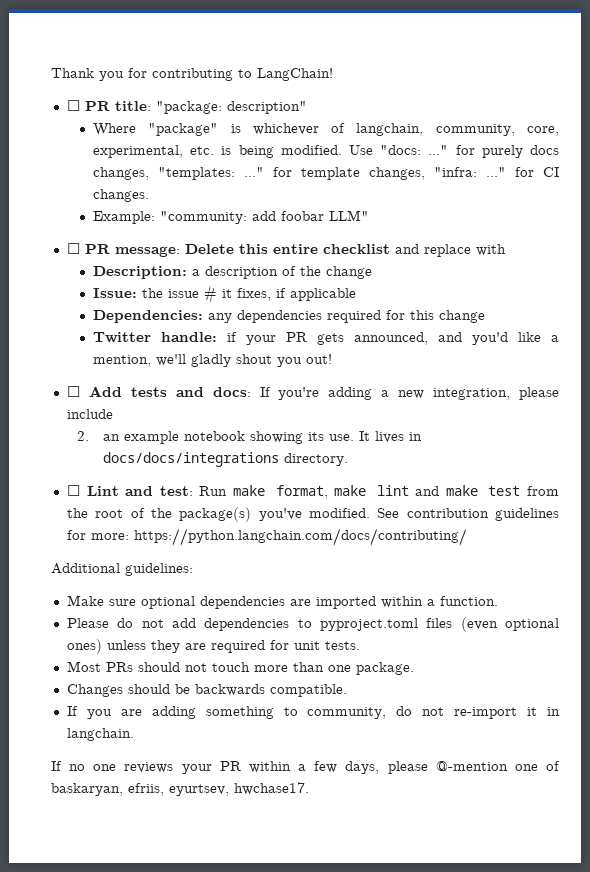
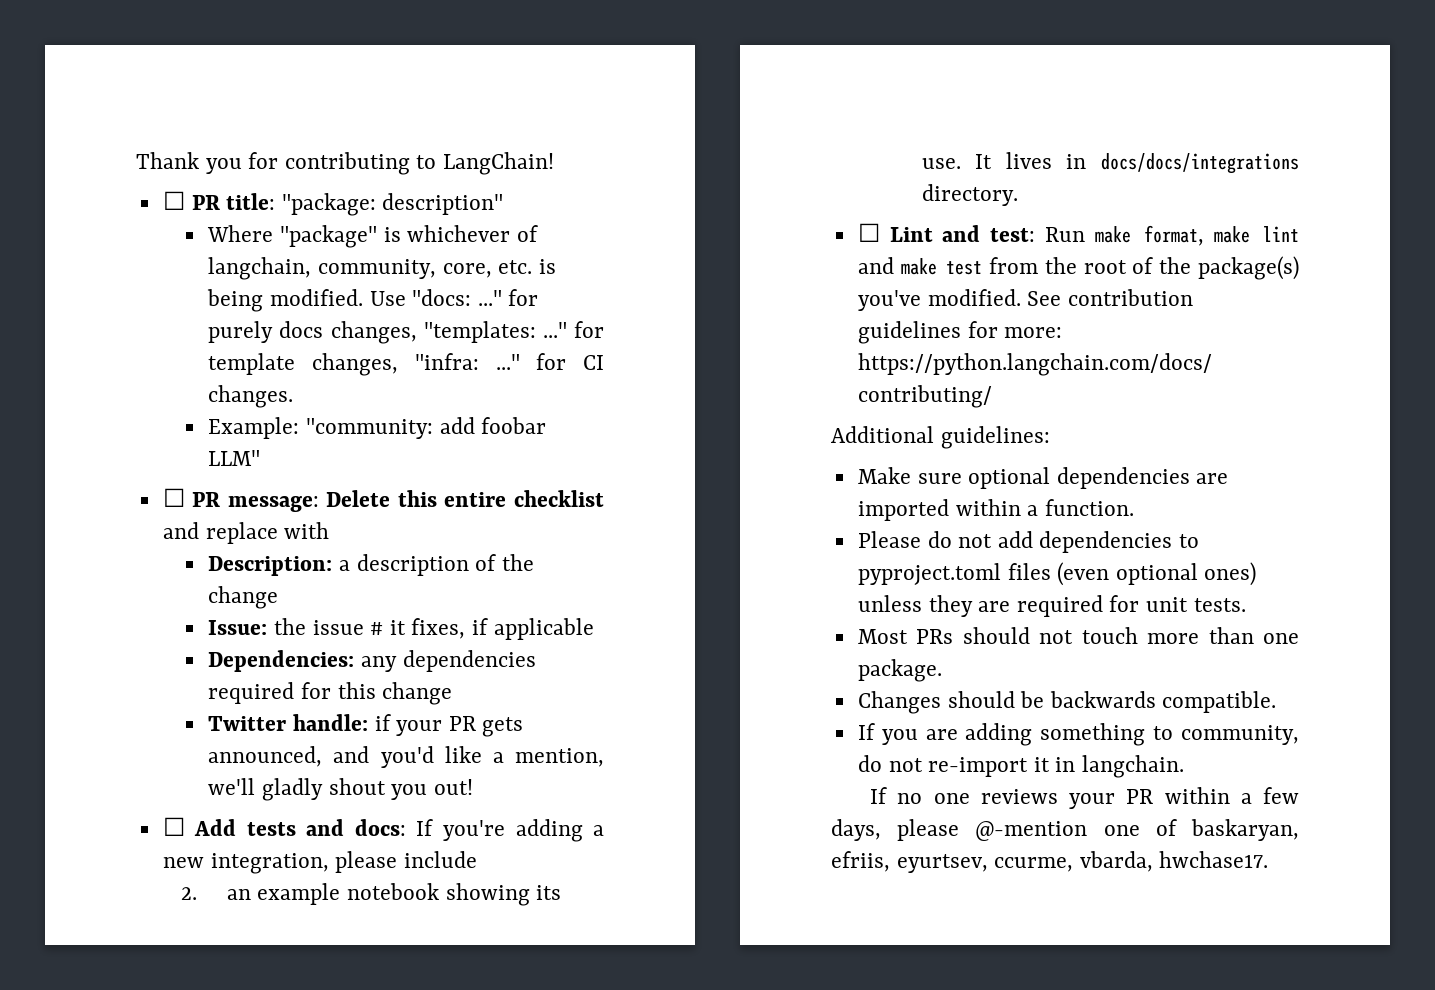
[93,145,184,158] experimental, -> (492, 270) none
(229, 790) none -> [994,851,1153,872] ccurme, vbarda,

